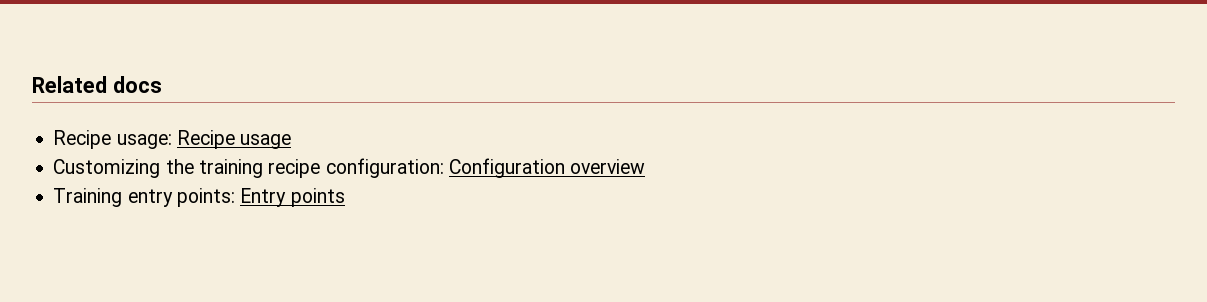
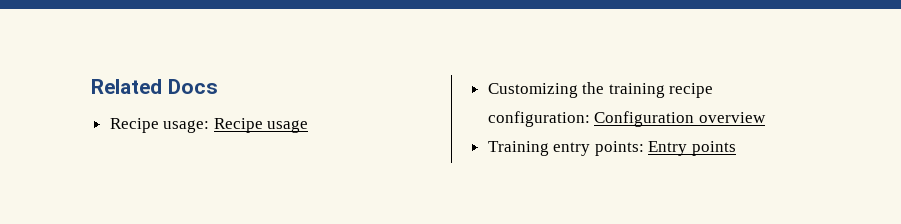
[112,76,162,93] docs -> [167,79,218,94] Docs

